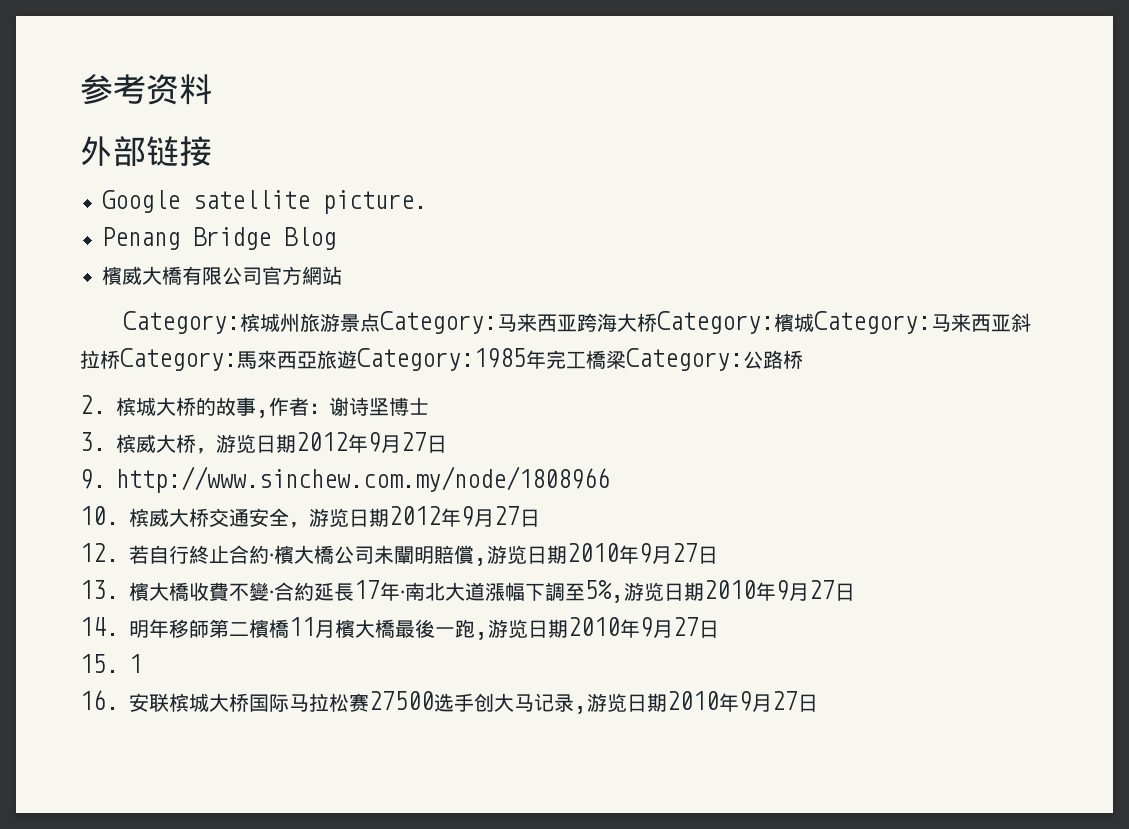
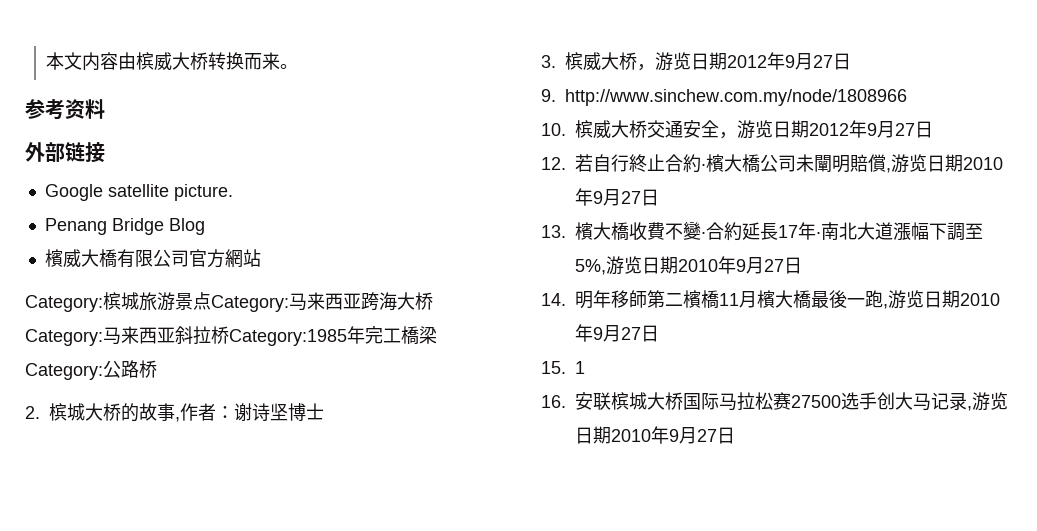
(80, 89) none -> [46,52,299,71] 本文内容由槟威大桥转换而来。 //
[279,313,300,333] 州 -> (139, 301) none
[773,311,931,334] 檳城Category: -> (103, 337) none
[120,348,357,371] Category:馬來西亞旅遊 -> (229, 335) none

